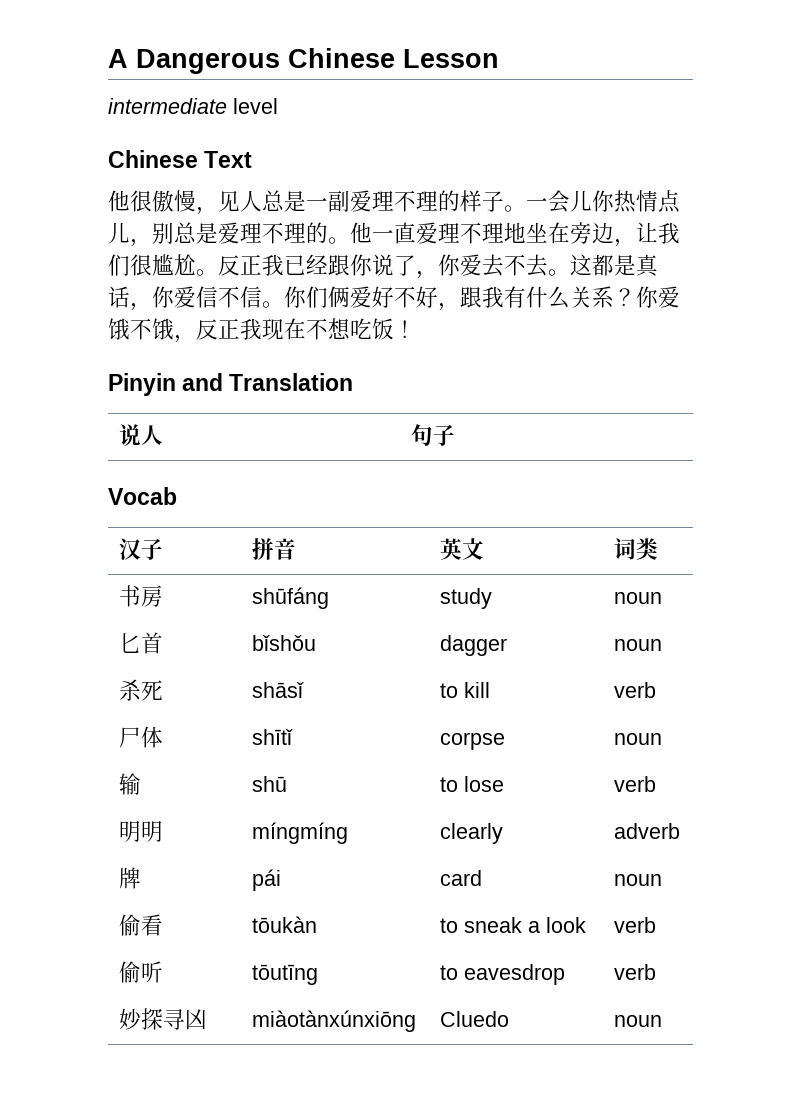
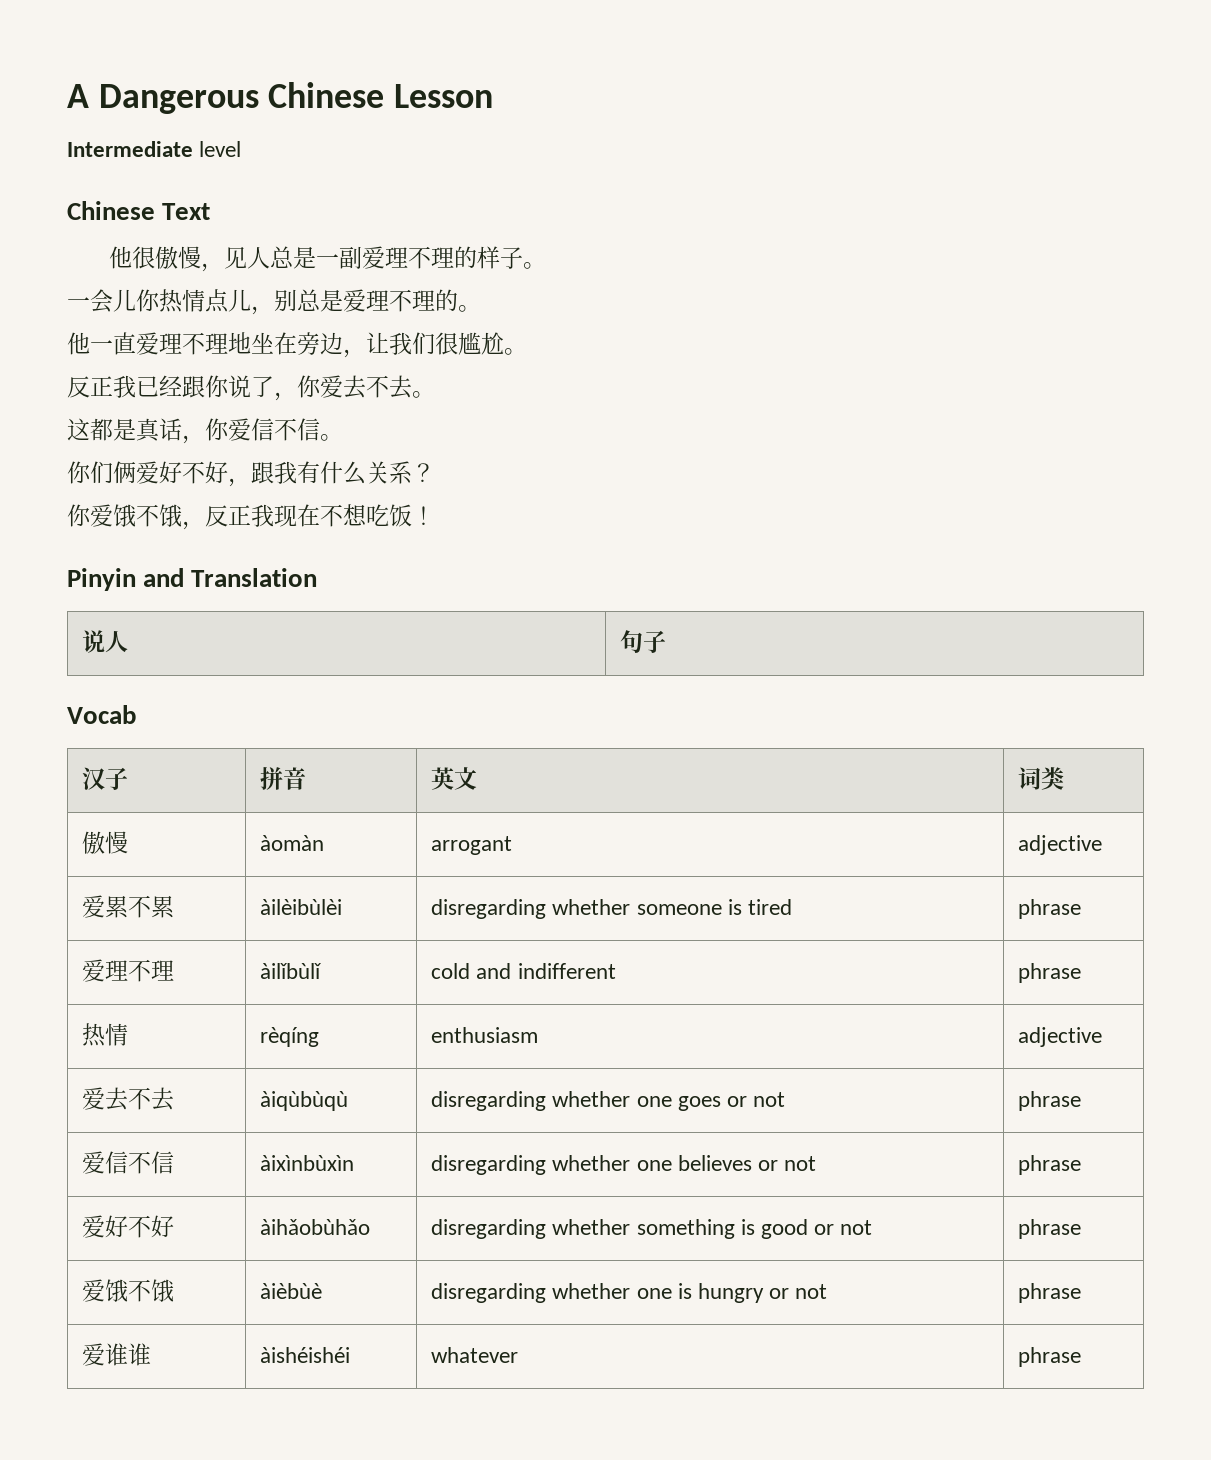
[108,98,227,114] intermediate -> [67,141,193,157] Intermediate
(526, 208) none -> (547, 265) //
(350, 240) none -> (481, 308) //
(218, 272) none -> (527, 351) //
(570, 272) none -> (435, 394) //
(284, 304) none -> (343, 437) //
(636, 297) none -> (435, 472) //
[118,585,163,607] [251,587,329,609] [439,588,492,609] [613,592,662,604] [118,632,163,654] [251,635,316,651] [439,635,507,656] [613,639,662,651] [118,679,163,701] [251,682,304,698] [439,682,490,698] [613,682,656,698] [118,726,163,748] [251,729,293,745] [439,732,505,750] [613,733,662,745] [118,773,141,795] [251,776,287,792] [439,776,504,792] [613,776,656,792] [118,821,163,842] [251,822,348,844] [439,823,503,844] [613,823,680,839] [118,867,141,889] [251,869,281,891] [439,870,482,886] [613,874,662,886] [118,914,163,936] [251,916,317,933] [439,917,586,933] [613,917,656,933] [118,961,163,983] [251,964,318,985] [439,964,565,985] [613,964,656,980] [118,1008,207,1030] [251,1010,416,1032] [439,1011,509,1027] [613,1015,662,1027] 书房 | shūfáng | study | noun // 匕首 | bǐshǒu | dagger | noun // 杀死 | shāsǐ | to kill | verb // 尸体 | shītǐ | corpse | noun // 输 | shū | to lose | verb // 明明 | míngmíng | clearly | adverb // 牌 | pái | card | noun // 偷看 | tōukàn | to sneak a look | verb // 偷听 | tōutīng | to eavesdrop | verb // 妙探寻凶 | miàotànxúnxiōng | Cluedo | noun -> [82,831,129,854] [260,835,325,851] [431,836,513,855] [1018,835,1103,855] [82,895,175,918] [260,899,343,915] [431,899,792,919] [1018,899,1082,919] [82,959,175,982] [260,963,322,979] [431,963,616,979] [1018,963,1082,983] [82,1023,129,1047] [260,1027,320,1047] [431,1027,539,1043] [1018,1027,1103,1047] [82,1087,175,1111] [260,1091,349,1111] [431,1091,786,1111] [1018,1091,1082,1111] [82,1151,175,1174] [260,1155,355,1171] [431,1155,817,1175] [1018,1155,1082,1175] [82,1215,175,1238] [260,1219,371,1235] [431,1219,873,1239] [1018,1219,1082,1239] [82,1279,175,1302] [260,1283,323,1299] [431,1283,828,1303] [1018,1283,1082,1303] [82,1343,152,1366] [260,1347,351,1363] [431,1347,519,1363] [1018,1347,1082,1367] 傲慢 | àomàn | arrogant | adjective // 爱累不累 | àilèibùlèi | disregarding whether someone is tired | phrase // 爱理不理 | àilǐbùlǐ | cold and indifferent | phrase // 热情 | rèqíng | enthusiasm | adjective // 爱去不去 | àiqùbùqù | disregarding whether one goes or not | phrase // 爱信不信 | àixìnbùxìn | disregarding whether one believes or not | phrase // 爱好不好 | àihǎobùhǎo | disregarding whether something is good or not | phrase // 爱饿不饿 | àièbùè | disregarding whether one is hungry or not | phrase // 爱谁谁 | àishéishéi | whatever | phrase

